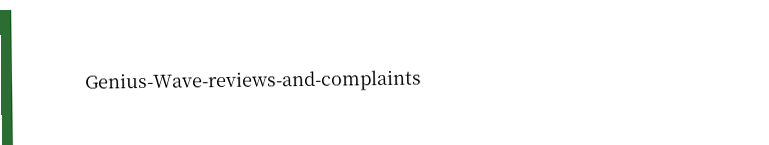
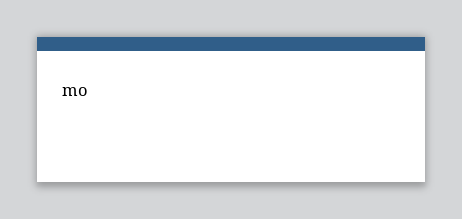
[84,69,422,94] Genius-Wave-reviews-and-complaints -> [62,87,88,96] mo

